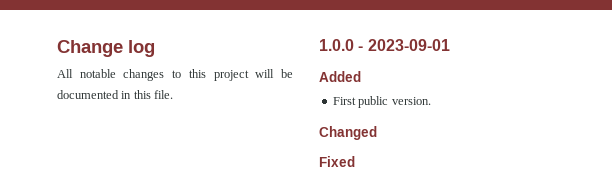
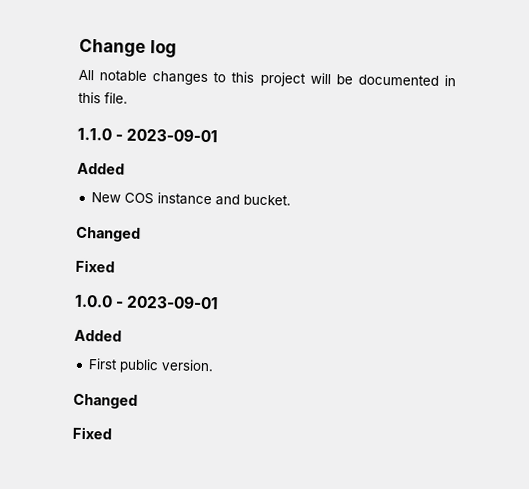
(174, 94) none -> [77,127,219,143] [77,162,125,175] [90,192,291,206] [76,226,141,242] [75,259,115,273] // 1.1.0 - 2023-09-01 // Added // New COS instance and bucket. // Changed // Fixed

